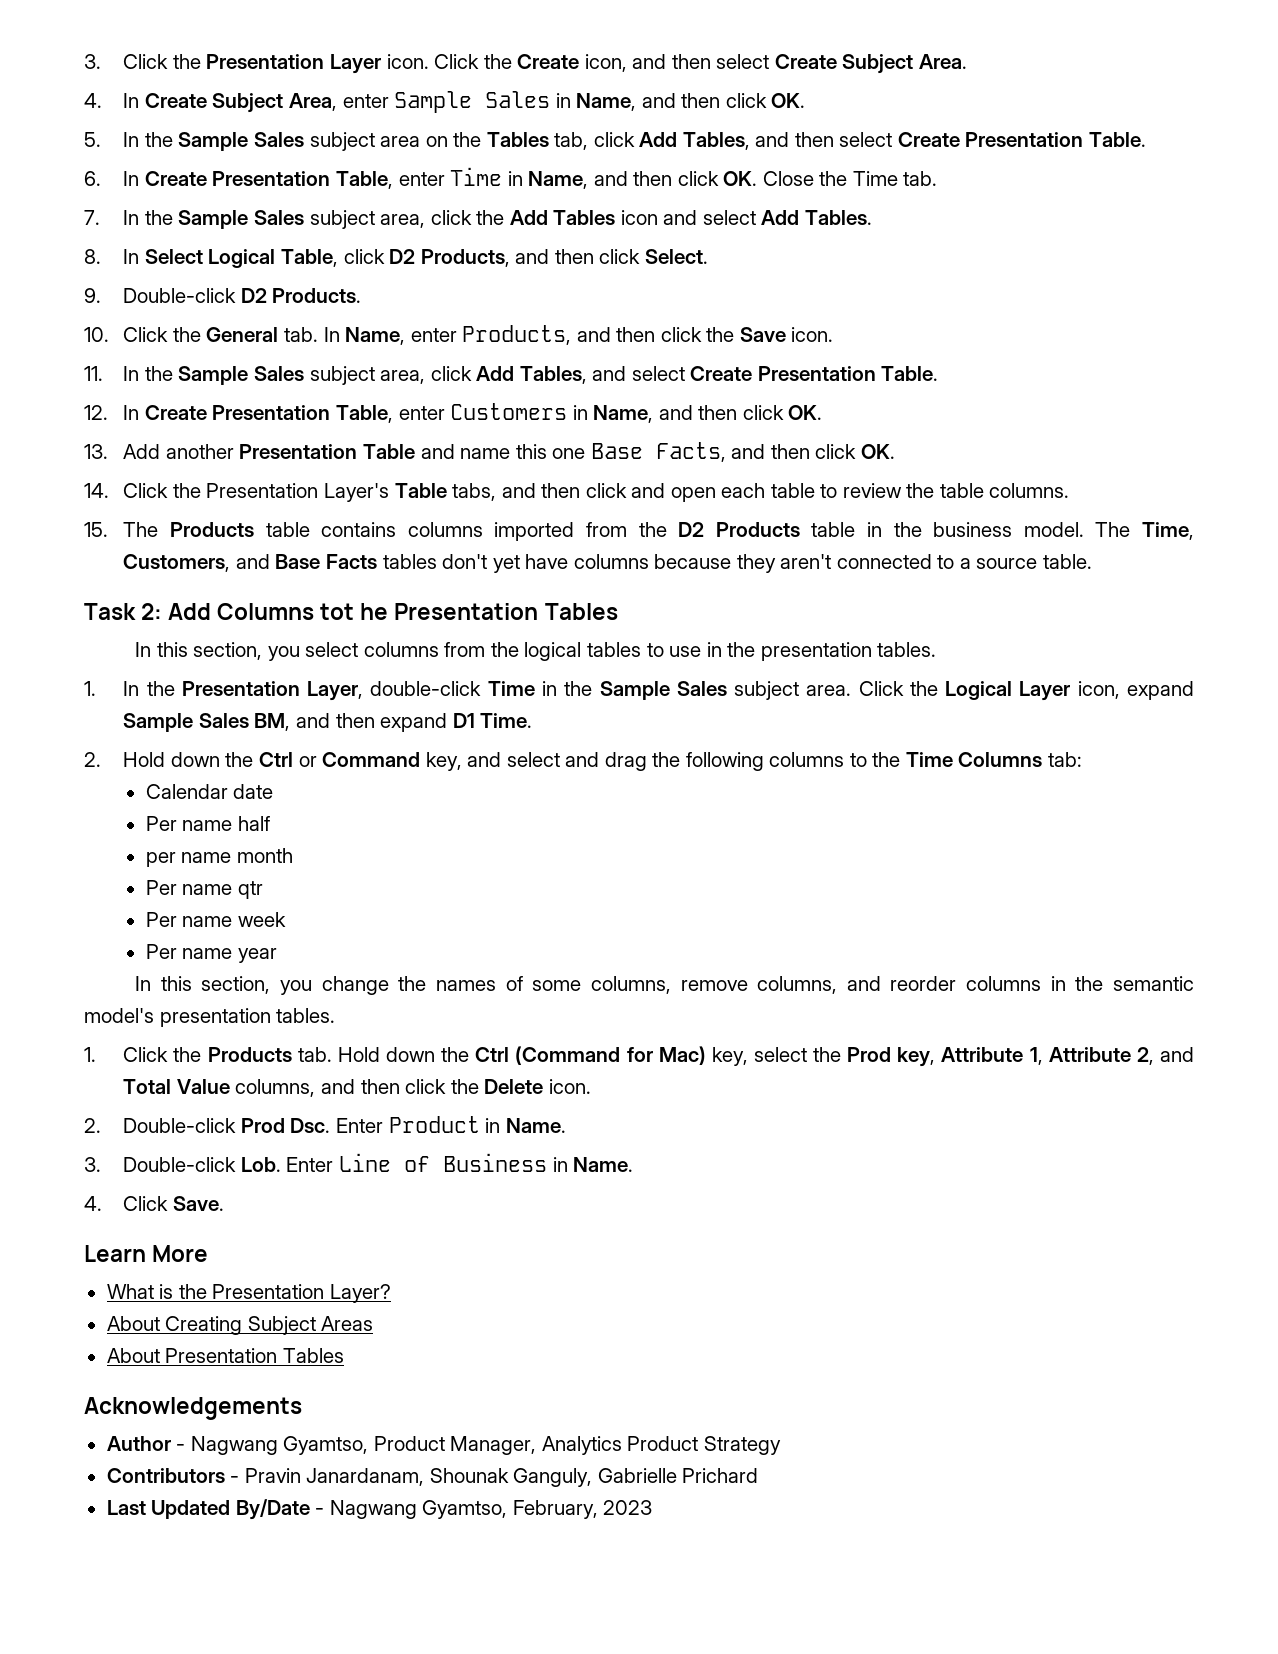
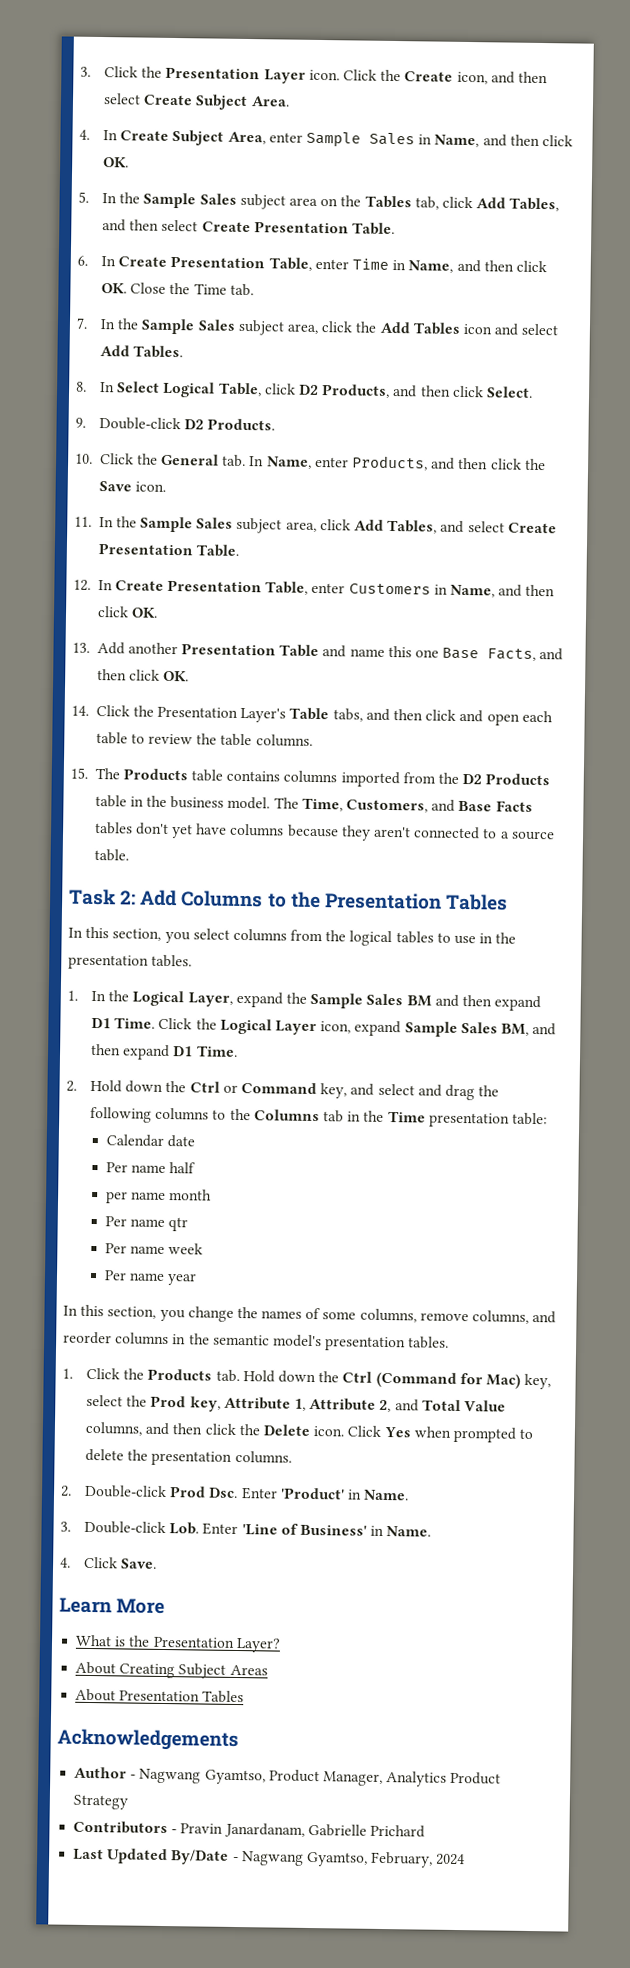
[320,603,389,620] tot he -> [267,891,321,909] to the
[181,681,852,701] Presentation Layer, double-click Time in the Sample Sales subject area. -> [132,990,542,1012] [91,1017,156,1029] Logical Layer, expand the Sample Sales BM and then expand D1 Time.
[905,752,1082,767] Time Columns tab: -> [253,1109,548,1128] Columns tab in the Time presentation table:
(591, 1086) none -> [347,1425,534,1443] [85,1448,292,1466] Click Yes when prompted to delete the presentation columns.
[388,1116,480,1133] Product -> [279,1487,345,1500] 'Product'
[338,1153,547,1172] Line of Business -> [241,1523,367,1536] 'Line of Business'
[429,1468,593,1487] Shounak Ganguly, -> (305, 1830) none
[603,1500,653,1515] 2023 -> [436,1853,466,1866] 2024

